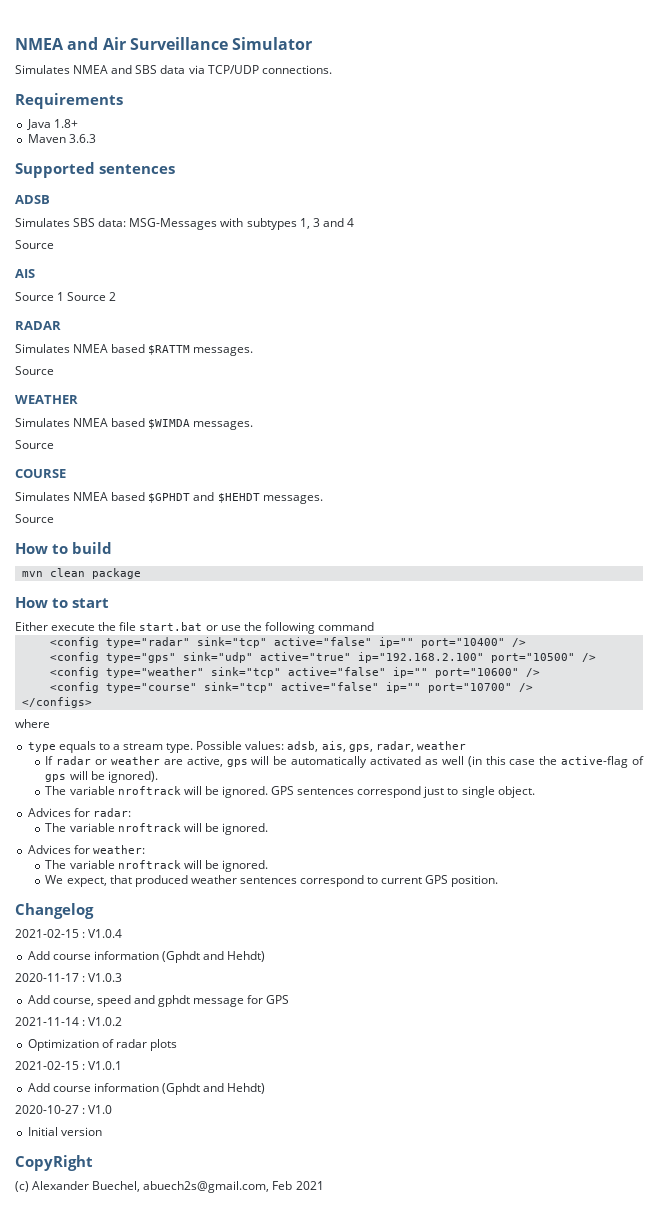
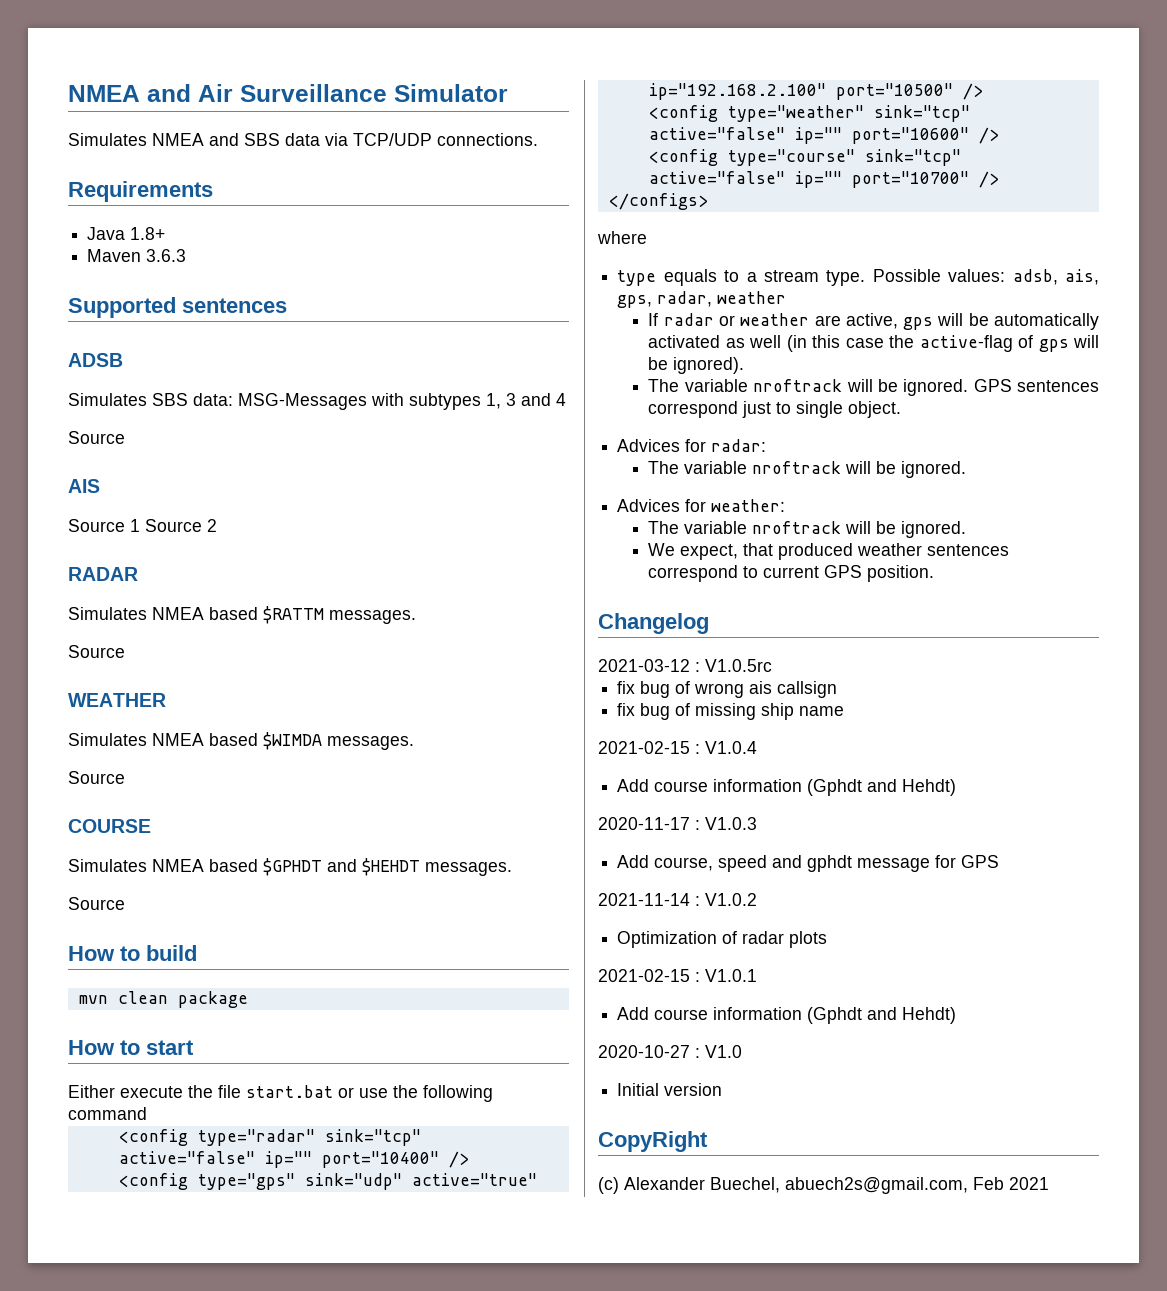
(94, 911) none -> [598,659,772,672] [617,681,838,698] [617,703,845,720] // 2021-03-12 : V1.0.5rc // fix bug of wrong ais callsign // fix bug of missing ship name

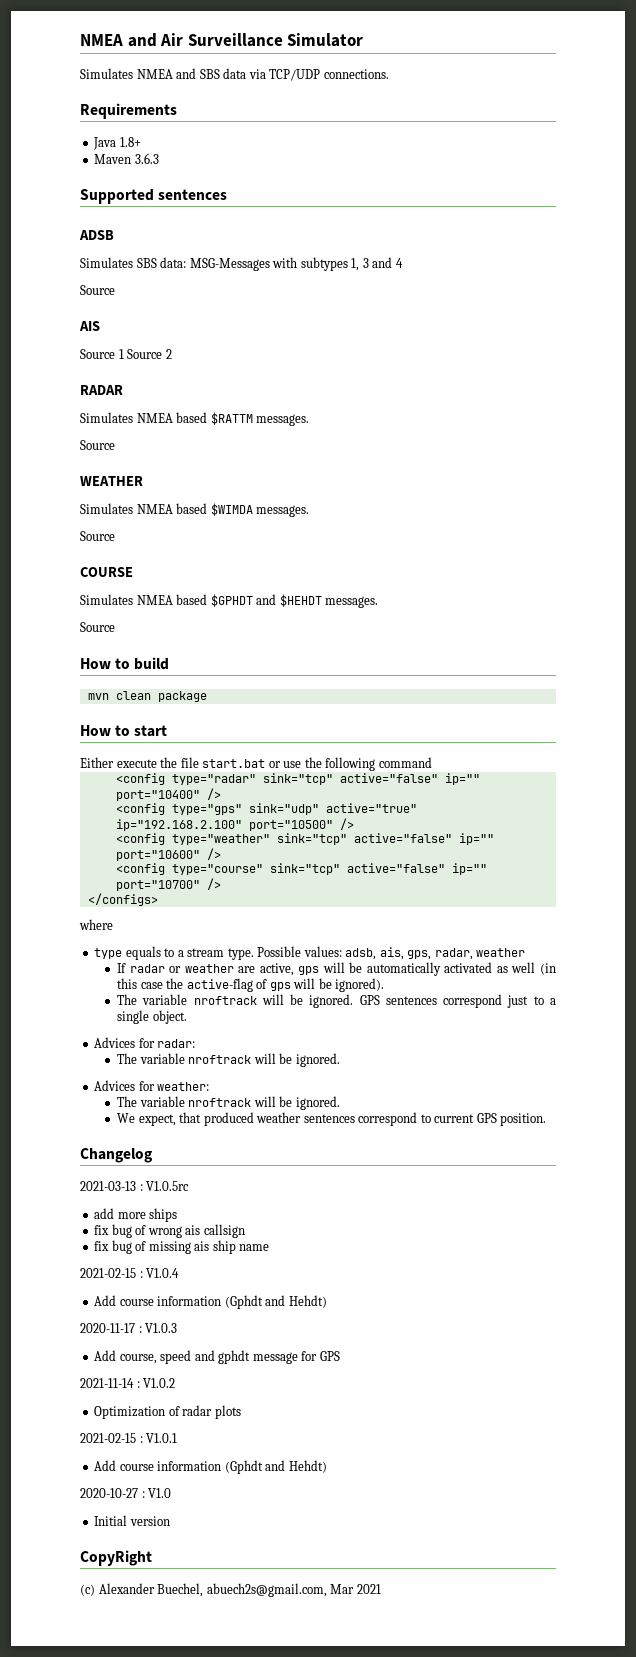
(792, 408) none -> [550,998,557,1005] a
[598,659,690,672] 2021-03-12 -> [80,1181,136,1191] 2021-03-13
(772, 665) none -> [94,1208,178,1222] // add more ships
(757, 711) none -> [194,1241,210,1251] ais
[973,1177,1004,1190] Feb -> [330,1584,355,1594] Mar

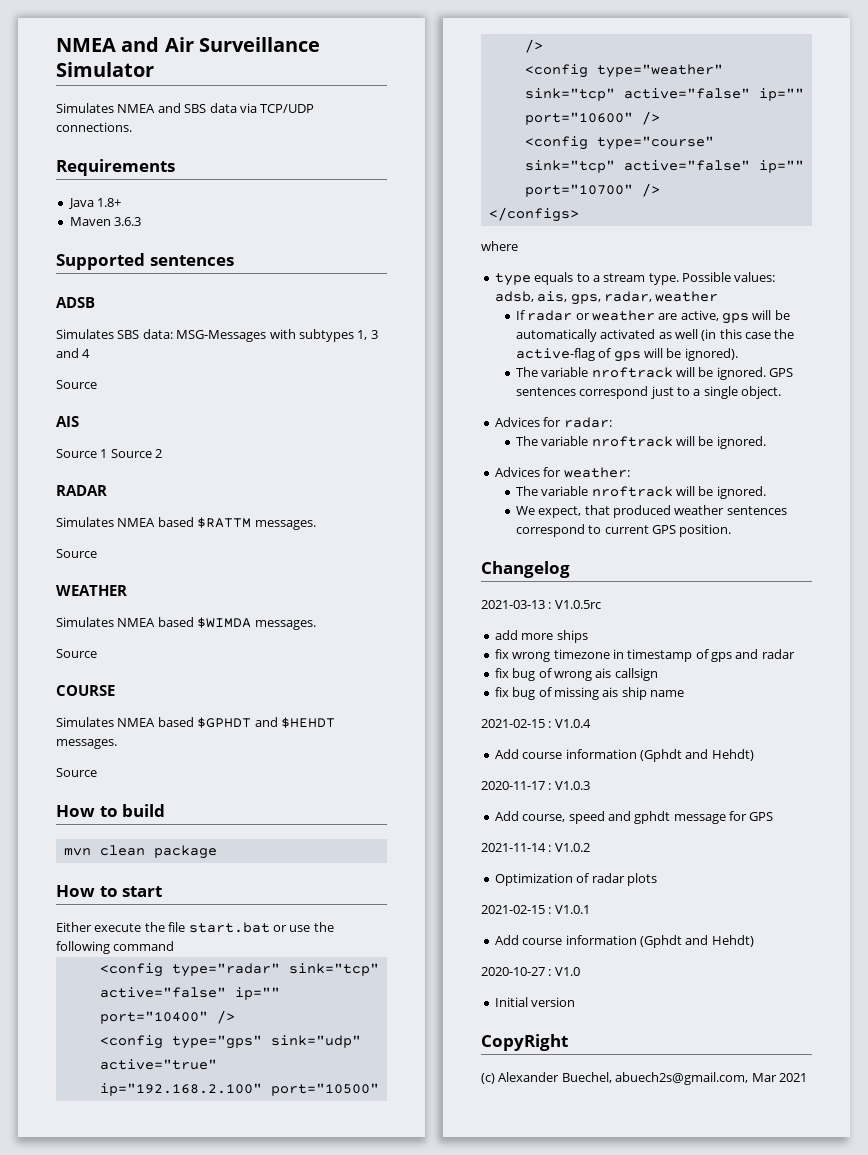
(178, 1215) none -> [494,649,795,662] // fix wrong timezone in timestamp of gps and radar

